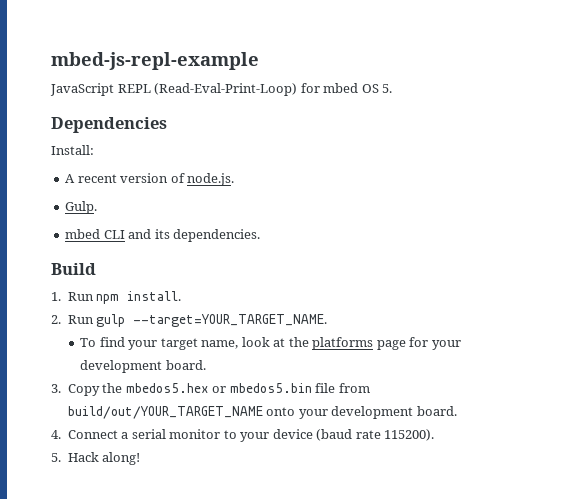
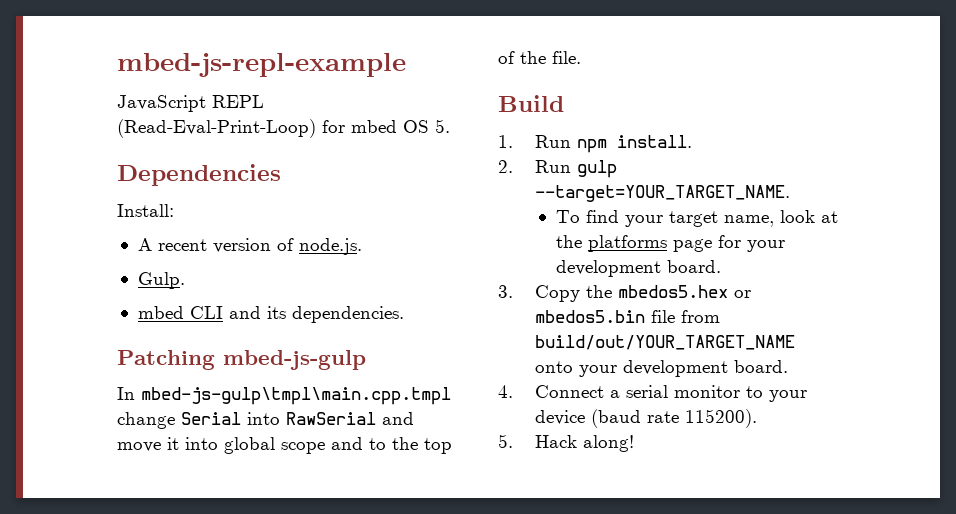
(261, 235) none -> [117,350,366,370] [117,387,451,405] [117,412,414,429] [117,437,452,454] [498,51,581,64] // Patching mbed-js-gulp // In mbed-js-gulp\tmpl\main.cpp.tmpl change Serial into RawSerial and move it into global scope and to the top of the file.

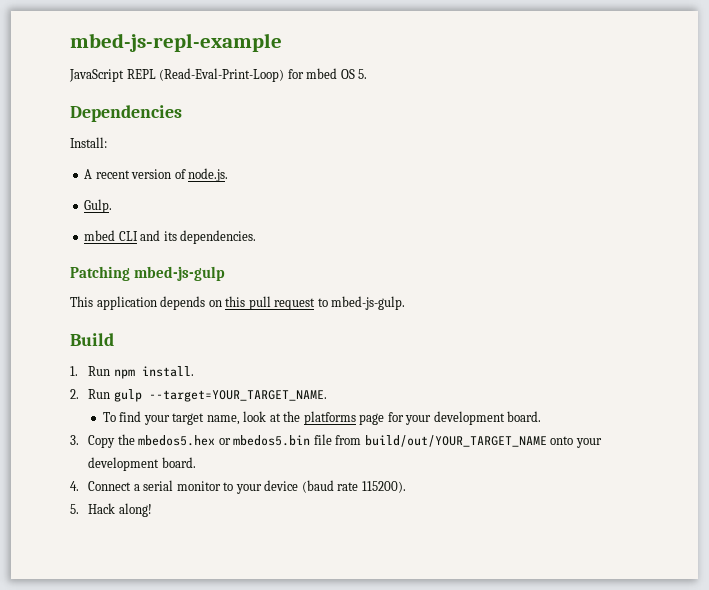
[117,387,451,405] [117,412,414,429] [117,437,452,454] [498,51,581,64] In mbed-js-gulp\tmpl\main.cpp.tmpl change Serial into RawSerial and move it into global scope and to the top of the file. -> [70,296,406,310] This application depends on this pull request to mbed-js-gulp.

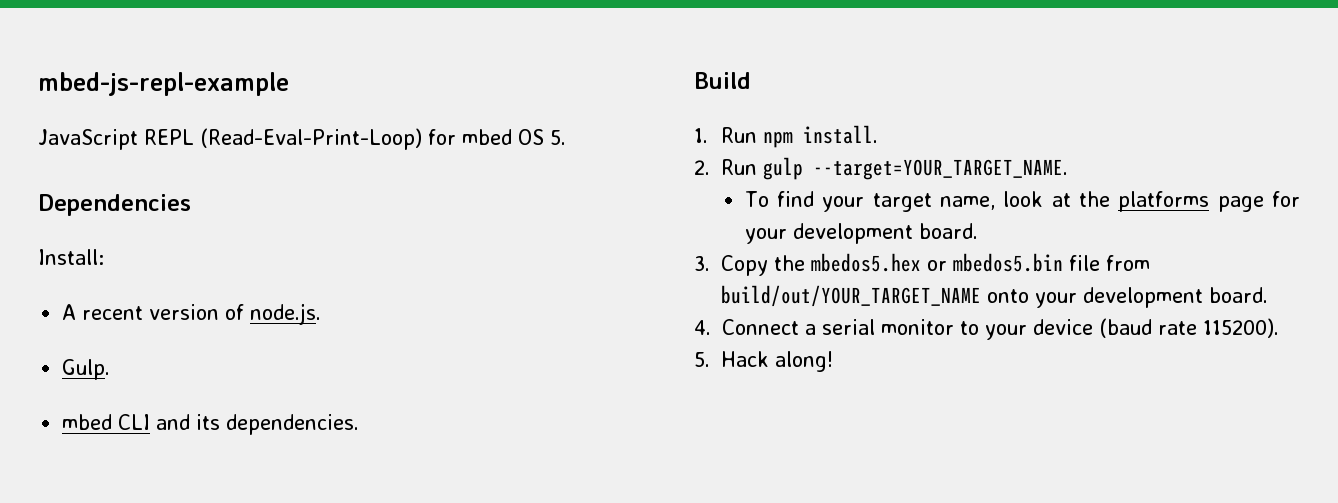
[70,266,226,281] [70,296,406,310] // Patching mbed-js-gulp // This application depends on this pull request to mbed-js-gulp. -> (360, 424) none

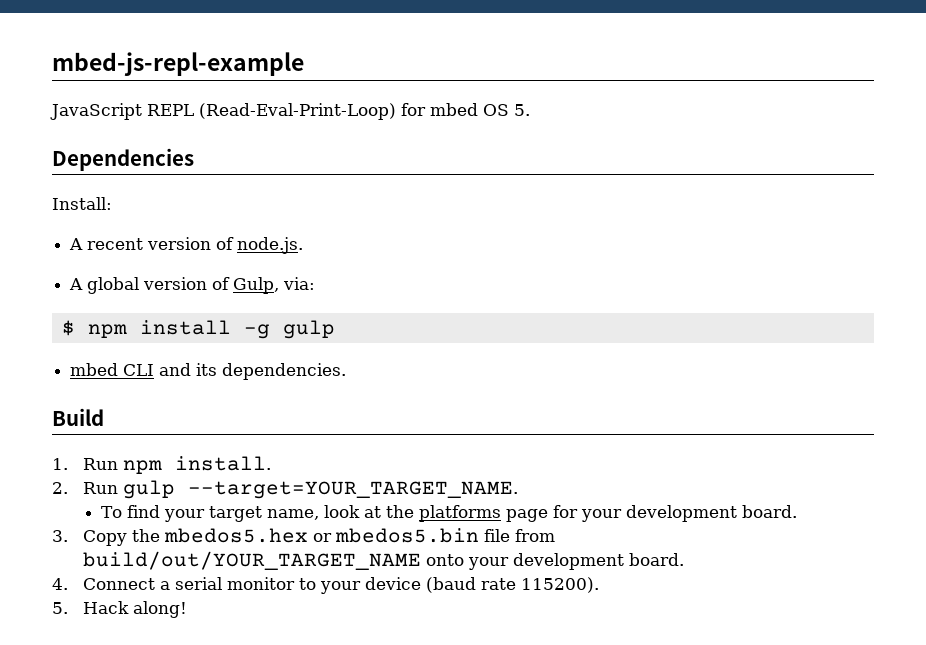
[62,359,111,380] Gulp. -> [69,277,316,294] [61,320,335,339] A global version of Gulp, via: // $ npm install -g gulp

